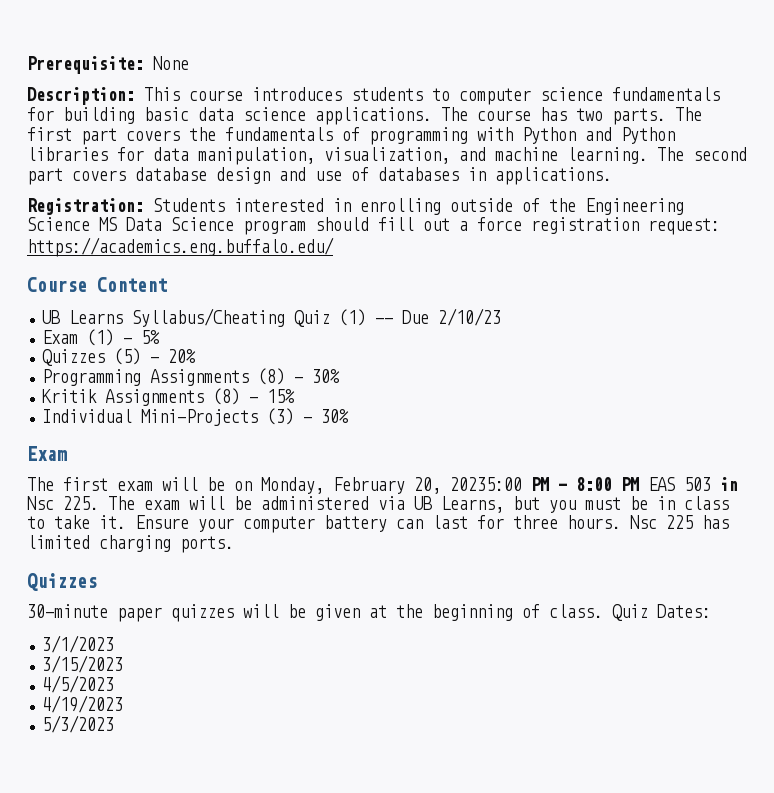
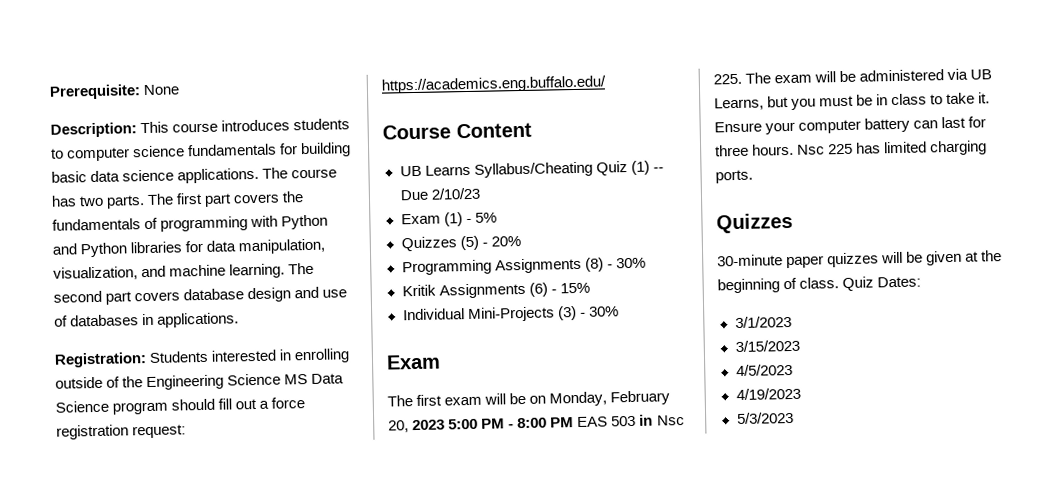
[213,388,241,405] (8) -> [528,282,548,297] (6)
[450,477,522,491] 20235:00 -> [412,418,479,431] 2023 5:00

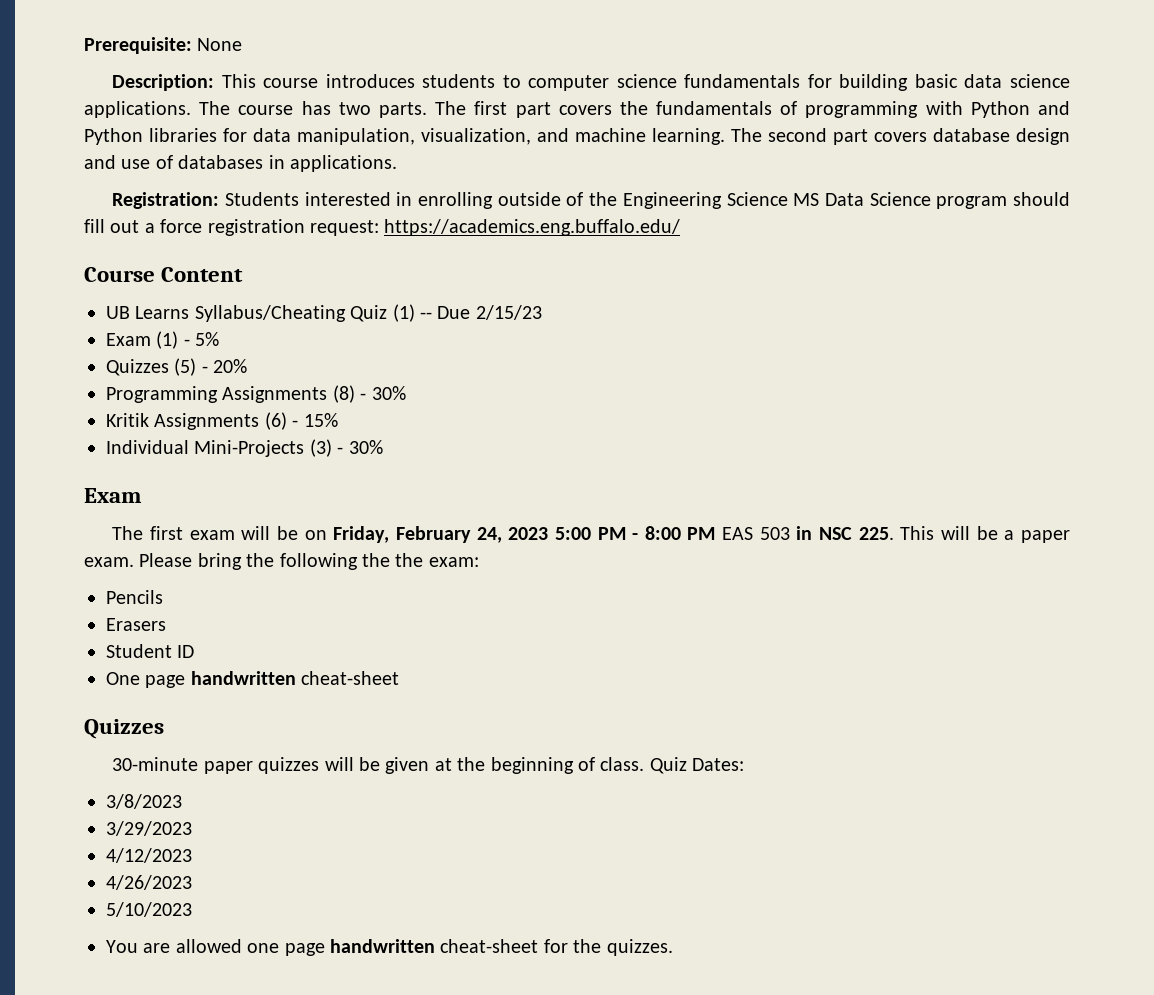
[430,187,480,200] 2/10/23 -> [475,305,542,320] 2/15/23
[549,390,671,407] [388,420,409,433] Monday, February 20, -> [333,526,502,543] Friday, February 24,
[656,415,685,426] [713,68,993,85] [714,92,991,111] [714,116,987,135] [715,140,988,157] [715,169,753,184] Nsc 225. The exam will be administered via UB Learns, but you must be in class to take it. Ensure your computer battery can last for three hours. Nsc 225 has limited charging ports. -> [819,526,1070,543] [84,553,479,570] [106,590,163,604] [106,618,166,631] [106,644,195,658] [106,671,400,688] NSC 225. This will be a paper exam. Please bring the following the the exam: // Pencils // Erasers // Student ID // One page handwritten cheat-sheet
[734,315,792,329] [734,339,800,353] [735,363,793,377] [735,387,801,401] [736,411,794,425] 3/1/2023 // 3/15/2023 // 4/5/2023 // 4/19/2023 // 5/3/2023 -> [106,794,182,809] [106,821,192,836] [106,848,192,863] [106,875,192,890] [106,902,192,917] [106,939,673,956] 3/8/2023 // 3/29/2023 // 4/12/2023 // 4/26/2023 // 5/10/2023 // You are allowed one page handwritten cheat-sheet for the quizzes.

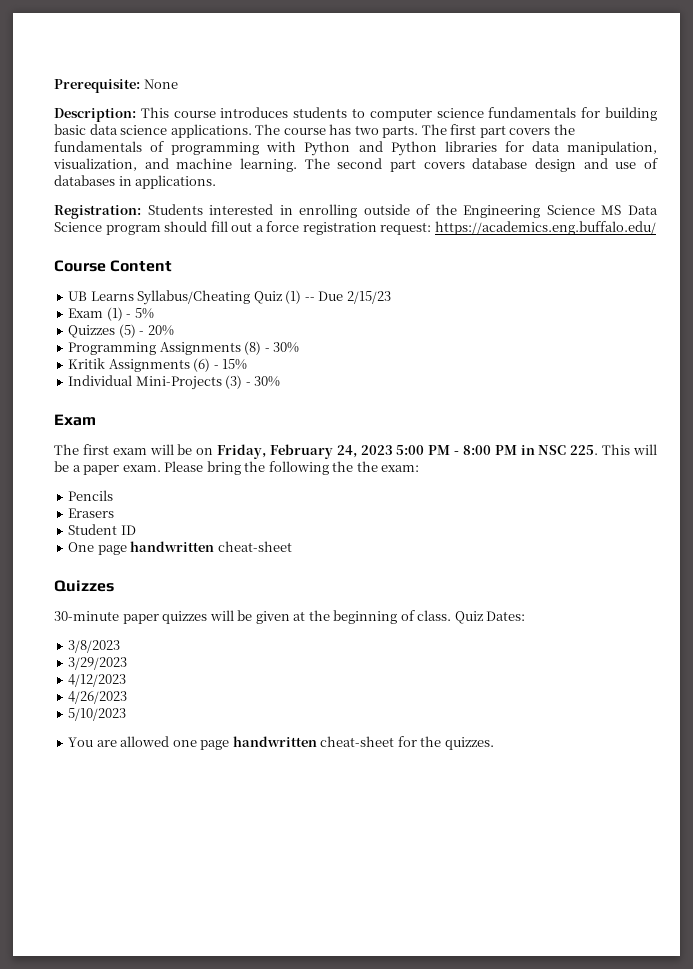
[722,527,790,540] EAS 503 -> (517, 450) none

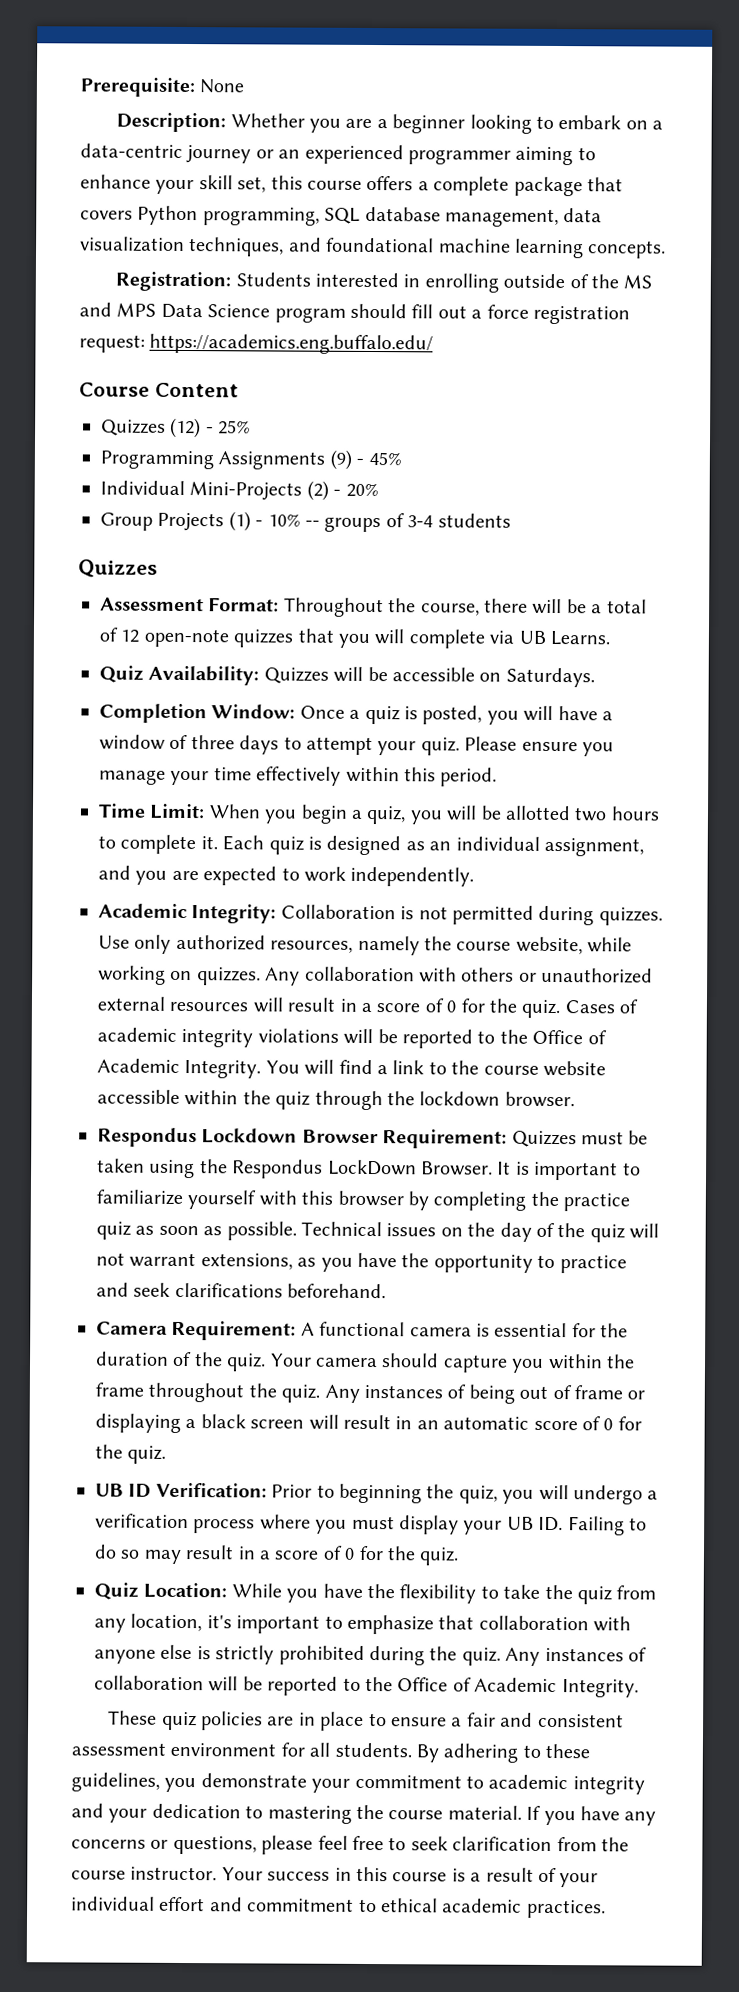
[140,107,657,121] [54,124,575,138] [54,141,658,156] [53,158,658,172] [54,175,217,189] This course introduces students to computer science fundamentals for building basic data science applications. The course has two parts. The first part covers the fundamentals of programming with Python and Python libraries for data manipulation, visualization, and machine learning. The second part covers database design and use of databases in applications. -> [230,113,664,134] [80,143,596,166] [80,174,623,197] [80,205,603,228] [80,236,667,259] Whether you are a beginner looking to embark on a data-centric journey or an experienced programmer aiming to enhance your skill set, this course offers a complete package that covers Python programming, SQL database management, data visualization techniques, and foundational machine learning concepts.
[463,205,622,218] Engineering Science MS -> [623,274,653,289] [79,302,157,317] MS and MPS
[68,290,391,305] [68,307,154,321] [68,324,174,338] [68,341,300,355] [68,358,248,372] [68,375,281,390] [54,414,96,426] [54,444,658,459] [54,461,420,475] [68,490,114,501] [68,508,115,518] [68,524,136,535] [68,541,292,555] [54,580,114,592] [54,610,526,624] [68,640,121,653] [68,657,128,670] [68,674,127,687] [68,691,128,704] [68,708,127,721] [68,736,494,750] UB Learns Syllabus/Cheating Quiz (1) -- Due 2/15/23 // Exam (1) - 5% // Quizzes (5) - 20% // Programming Assignments (8) - 30% // Kritik Assignments (6) - 15% // Individual Mini-Projects (3) - 30% // Exam // The first exam will be on Friday, February 24, 2023 5:00 PM - 8:00 PM in NSC 225. This will be a paper exam. Please bring the following the the exam: // Pencils // Erasers // Student ID // One page handwritten cheat-sheet // Quizzes // 30-minute paper quizzes will be given at the beginning of class. Quiz Dates: // 3/8/2023 // 3/29/2023 // 4/12/2023 // 4/26/2023 // 5/10/2023 // You are allowed one page handwritten cheat-sheet for the quizzes. -> [101,417,252,439] [100,449,402,470] [100,480,379,501] [100,511,511,533] [78,559,158,578] [100,597,647,618] [99,627,610,649] [99,665,595,688] [99,703,613,725] [99,734,614,757] [99,766,498,787] [98,803,660,825] [98,834,644,857] [98,865,475,887] [98,903,663,926] [98,934,633,956] [98,965,654,986] [97,996,639,1019] [97,1027,607,1049] [97,1058,606,1079] [97,1089,575,1111] [97,1127,649,1149] [97,1158,641,1181] [96,1189,631,1212] [96,1221,660,1243] [96,1252,627,1274] [96,1282,387,1299] [96,1320,629,1341] [95,1351,635,1373] [95,1382,646,1404] [95,1413,642,1433] [95,1444,167,1464] [95,1482,659,1505] [95,1513,647,1536] [94,1544,460,1566] [94,1582,657,1605] [94,1613,632,1635] [94,1644,647,1666] [94,1675,639,1698] [108,1710,624,1731] [71,1742,591,1763] [71,1772,645,1795] [71,1803,657,1826] [71,1835,629,1855] [71,1866,599,1888] [71,1896,606,1919] Quizzes (12) - 25% // Programming Assignments (9) - 45% // Individual Mini-Projects (2) - 20% // Group Projects (1) - 10% -- groups of 3-4 students // Quizzes // Assessment Format: Throughout the course, there will be a total of 12 open-note quizzes that you will complete via UB Learns. // Quiz Availability: Quizzes will be accessible on Saturdays. // Completion Window: Once a quiz is posted, you will have a window of three days to attempt your quiz. Please ensure you manage your time effectively within this period. // Time Limit: When you begin a quiz, you will be allotted two hours to complete it. Each quiz is designed as an individual assignment, and you are expected to work independently. // Academic Integrity: Collaboration is not permitted during quizzes. Use only authorized resources, namely the course website, while working on quizzes. Any collaboration with others or unauthorized external resources will result in a score of 0 for the quiz. Cases of academic integrity violations will be reported to the Office of Academic Integrity. You will find a link to the course website accessible within the quiz through the lockdown browser. // Respondus Lockdown Browser Requirement: Quizzes must be taken using the Respondus LockDown Browser. It is important to familiarize yourself with this browser by completing the practice quiz as soon as possible. Technical issues on the day of the quiz will not warrant extensions, as you have the opportunity to practice and seek clarifications beforehand. // Camera Requirement: A functional camera is essential for the duration of the quiz. Your camera should capture you within the frame throughout the quiz. Any instances of being out of frame or displaying a black screen will result in an automatic score of 0 for the quiz. // UB ID Verification: Prior to beginning the quiz, you will undergo a verification process where you must display your UB ID. Failing to do so may result in a score of 0 for the quiz. // Quiz Location: While you have the flexibility to take the quiz from any location, it's important to emphasize that collaboration with anyone else is strictly prohibited during the quiz. Any instances of collaboration will be reported to the Office of Academic Integrity. // These quiz policies are in place to ensure a fair and consistent assessment environment for all students. By adhering to these guidelines, you demonstrate your commitment to academic integrity and your dedication to mastering the course material. If you have any concerns or questions, please feel free to seek clarification from the course instructor. Your success in this course is a result of your individual effort and commitment to ethical academic practices.

